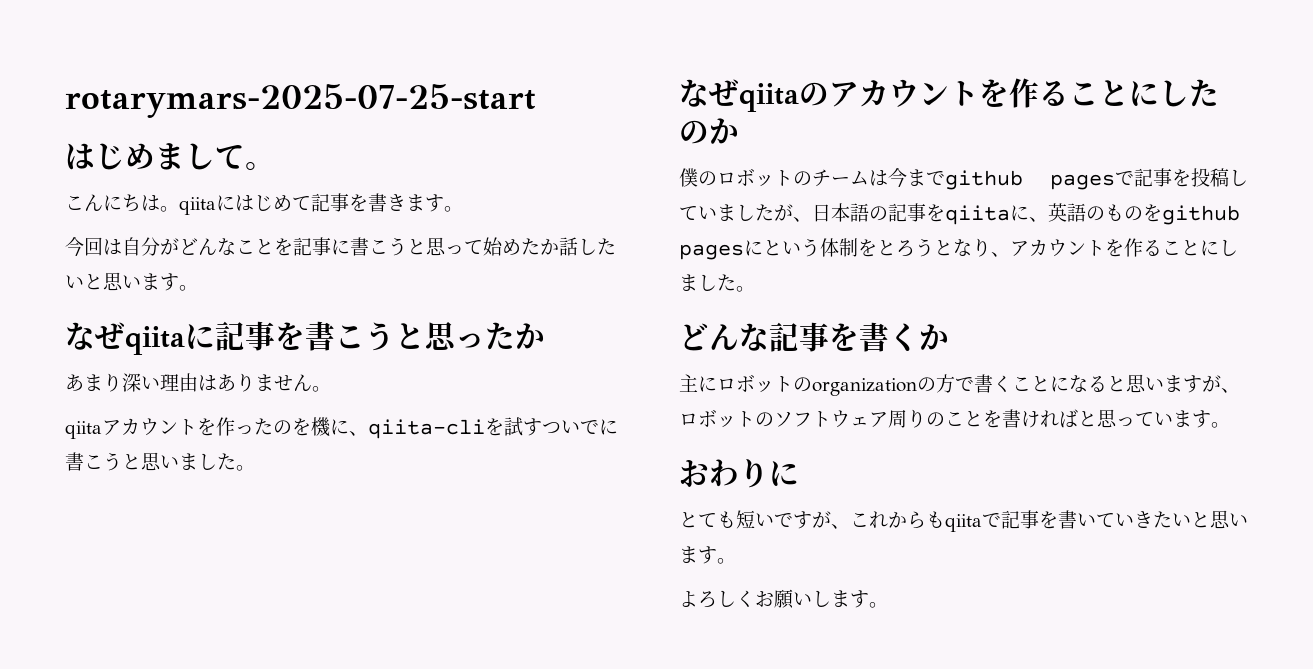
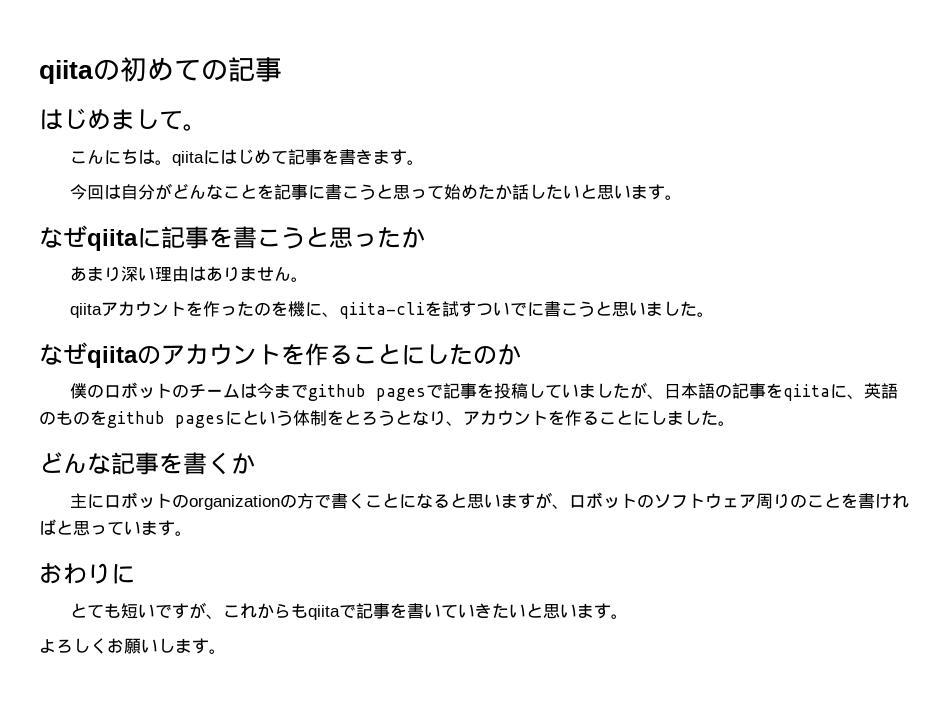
[65,84,536,118] rotarymars-2025-07-25-start -> [39,57,282,84] qiitaの初めての記事

